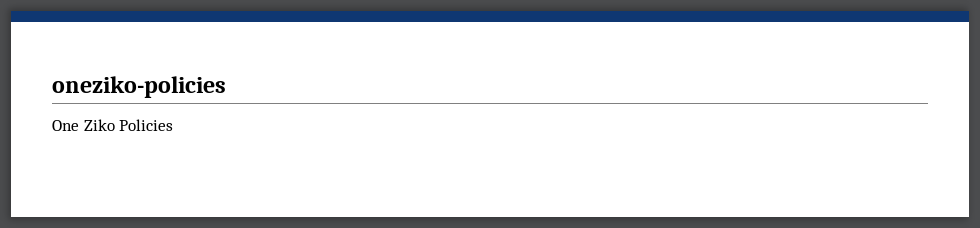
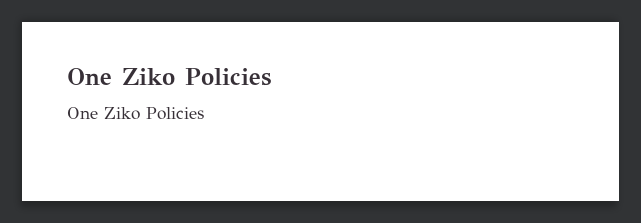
[52,76,226,98] oneziko-policies -> [67,68,272,86] One Ziko Policies

